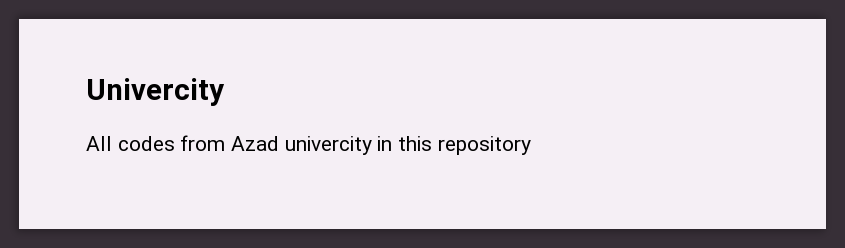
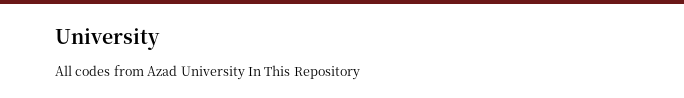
[86,78,225,106] Univercity -> [55,28,160,50] University
[284,136,531,155] univercity in this repository -> [180,65,360,80] University In This Repository

